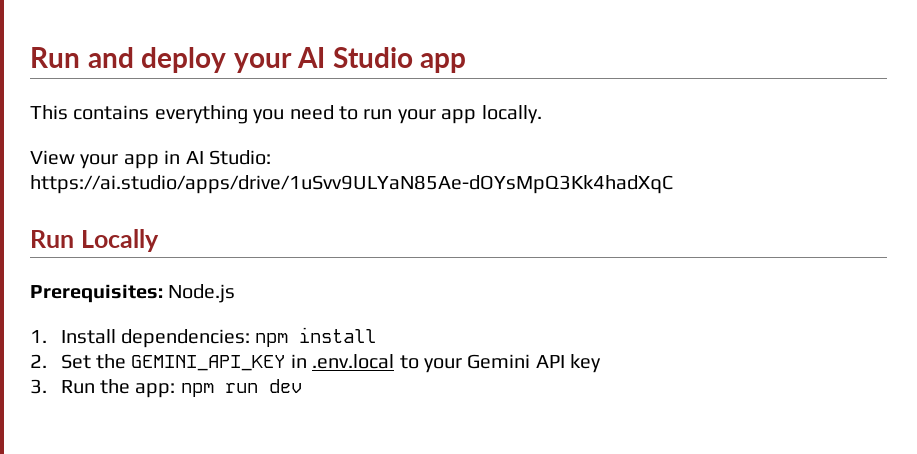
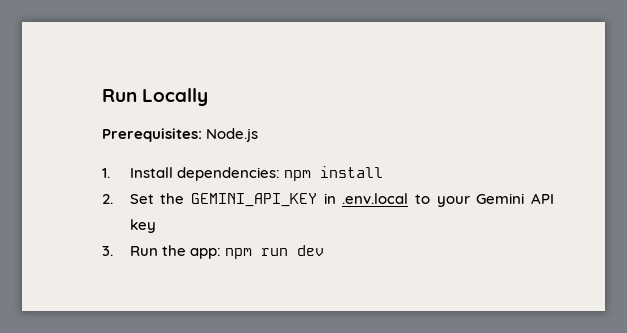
[30,47,467,73] [30,105,542,124] [30,150,271,169] [30,175,673,194] [30,230,74,248] Run and deploy your AI Studio app // This contains everything you need to run your app locally. // View your app in AI Studio: https://ai.studio/apps/drive/1uSvv9ULYaN85Ae-dOYsMpQ3Kk4hadXqC // Run -> [102,89,137,102] Run

